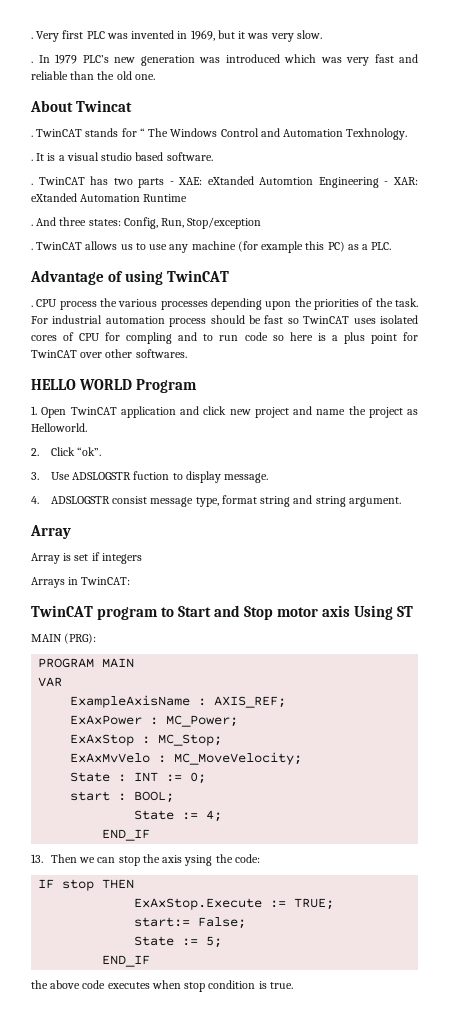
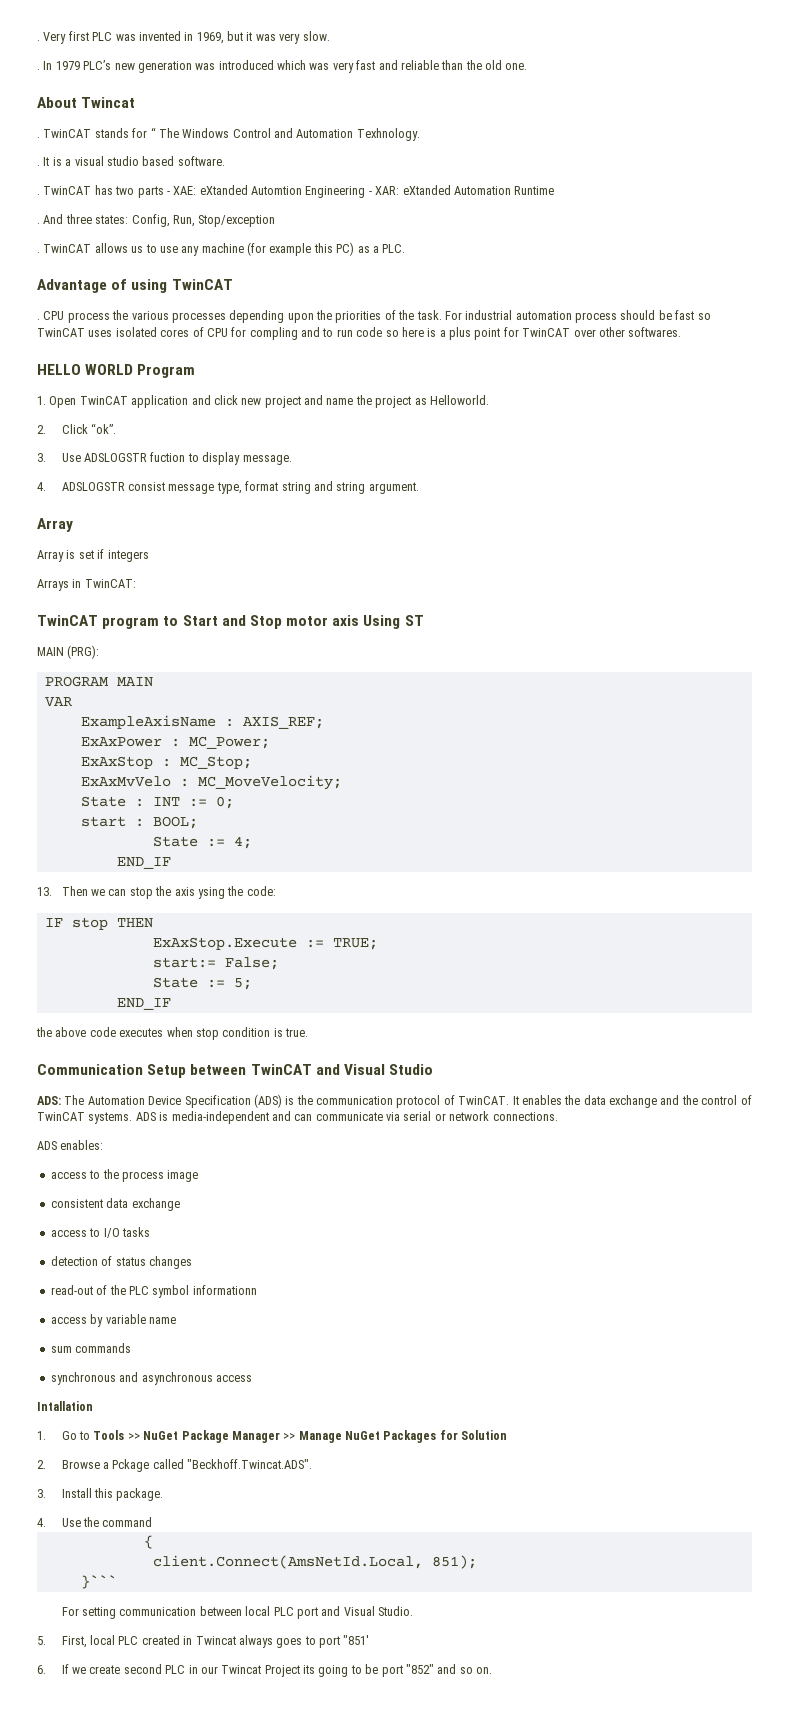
(293, 985) none -> [37,1064,434,1078] [37,1094,752,1108] [37,1111,558,1124] [37,1140,104,1150] [50,1169,199,1182] [50,1198,180,1211] [50,1227,150,1238] [50,1256,192,1269] [50,1285,257,1298] [50,1314,176,1327] [50,1343,132,1353] [50,1372,252,1385] [37,1401,93,1411] [37,1430,508,1443] [37,1459,313,1472] [37,1488,164,1501] [37,1517,153,1527] [143,1535,153,1549] [152,1555,477,1569] [80,1575,117,1589] [61,1606,414,1619] [37,1635,370,1648] [37,1664,493,1677] // Communication Setup between TwinCAT and Visual Studio // ADS: The Automation Device Specification (ADS) is the communication protocol of TwinCAT. It enables the data exchange and the control of TwinCAT systems. ADS is media-independent and can communicate via serial or network connections. // ADS enables: // access to the process image // consistent data exchange // access to I/O tasks // detection of status changes // read-out of the PLC symbol informationn // access by variable name // sum commands // synchronous and asynchronous access // Intallation // 1. Go to Tools >> NuGet Package Manager >> Manage NuGet Packages for Solution // 2. Browse a Pckage called "Beckhoff.Twincat.ADS". // 3. Install this package. // 4. Use the command // { // client.Connect(AmsNetId.Local, 851); // }``` // For setting communication between local PLC port and Visual Studio. // 5. First, local PLC created in Twincat always goes to port "851' // 6. If we create second PLC in our Twincat Project its going to be port "852" and so on.

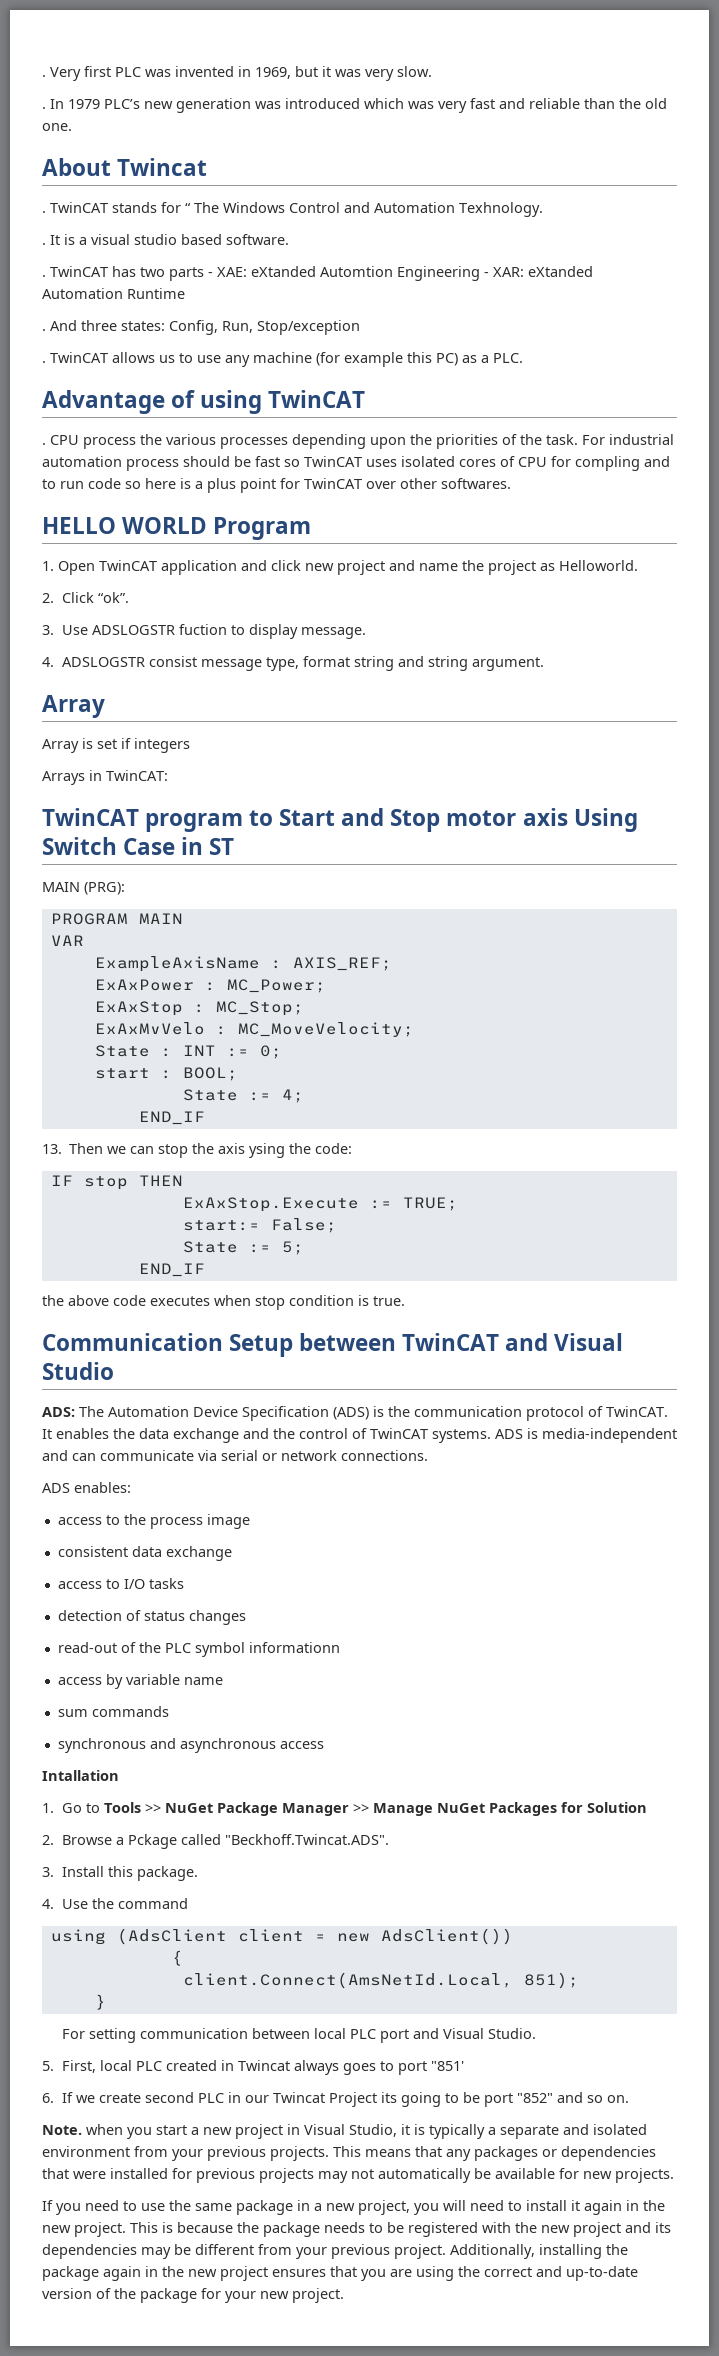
(401, 622) none -> [42,837,204,855] Switch Case in
(153, 1522) none -> [50,1928,513,1945] // using (AdsClient client = new AdsClient())
[80,1575,117,1589] }``` -> [94,1994,106,2010] }
(493, 1670) none -> [42,2124,647,2139] [42,2146,656,2161] [42,2168,674,2183] [42,2200,665,2215] [42,2222,671,2237] [42,2244,628,2259] [42,2266,638,2281] [42,2288,344,2303] // Note. when you start a new project in Visual Studio, it is typically a separate and isolated environment from your previous projects. This means that any packages or dependencies that were installed for previous projects may not automatically be available for new projects. // If you need to use the same package in a new project, you will need to install it again in the new project. This is because the package needs to be registered with the new project and its dependencies may be different from your previous project. Additionally, installing the package again in the new project ensures that you are using the correct and up-to-date version of the package for your new project.

